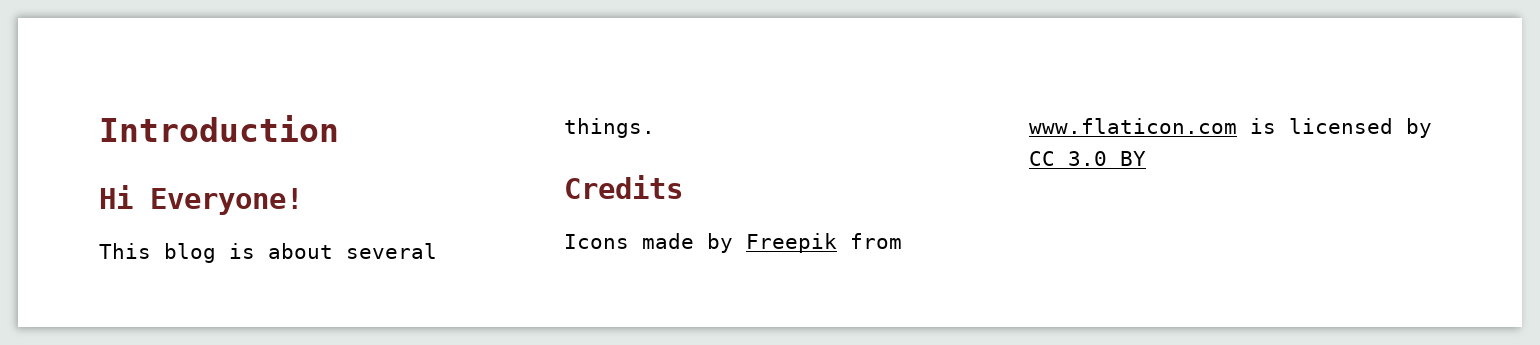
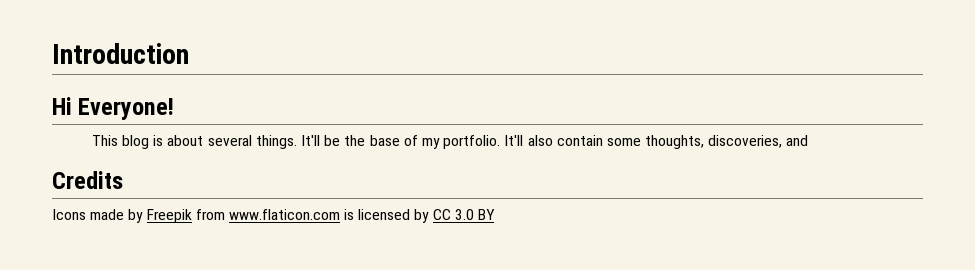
(655, 128) none -> [301,135,809,149] It'll be the base of my portfolio. It'll also contain some thoughts, discoveries, and

